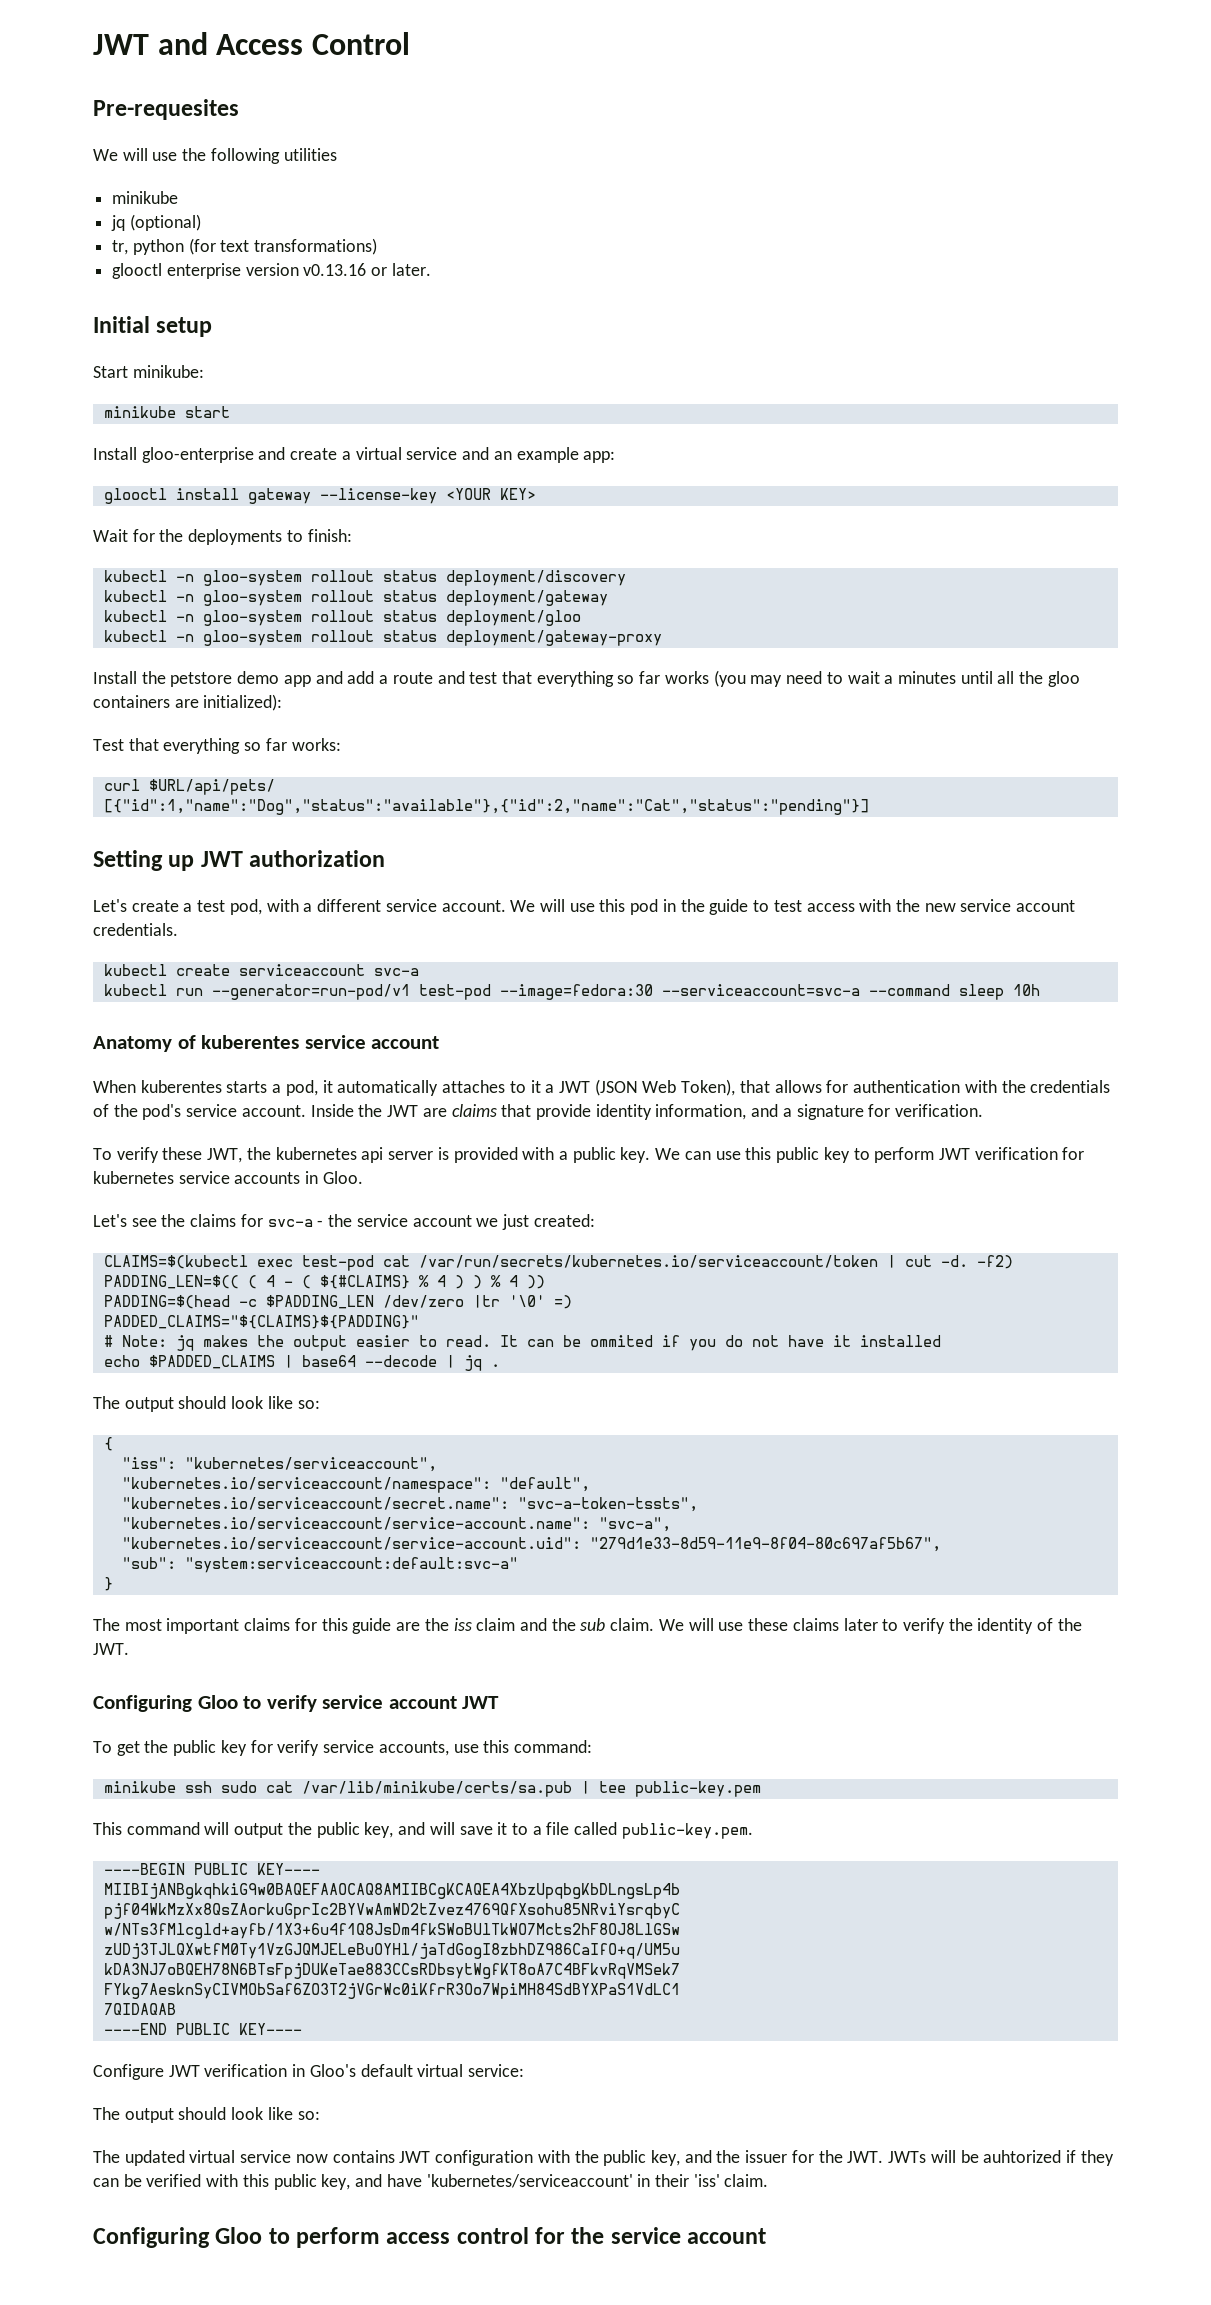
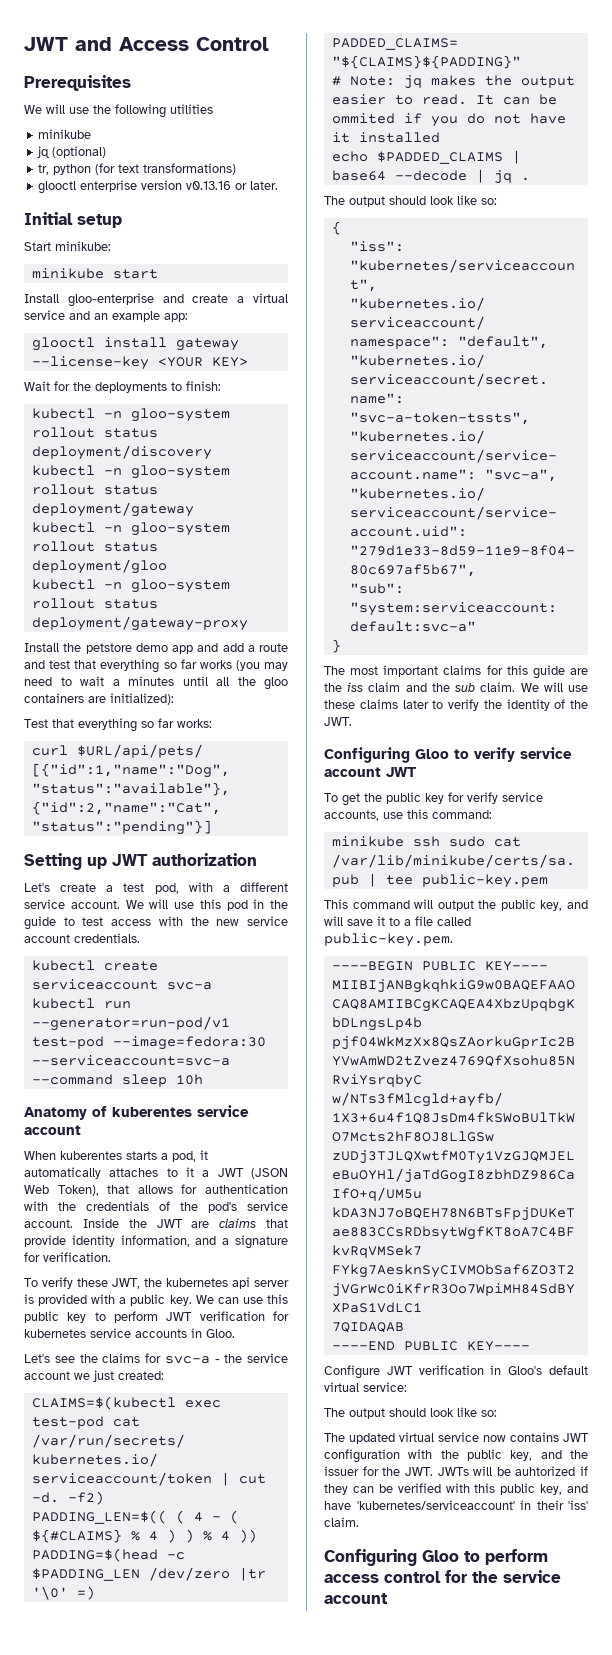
[93,99,239,120] Pre-requesites -> [24,75,131,91] Prerequisites

